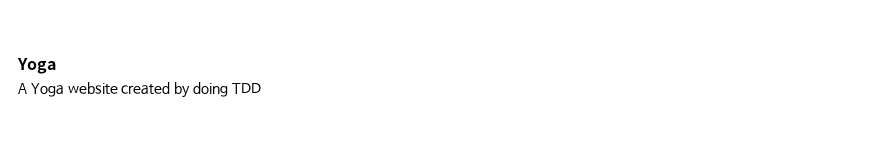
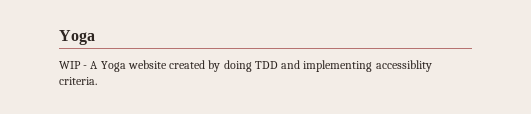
(56, 66) none -> [59,61,88,69] WIP -
(261, 88) none -> [281,60,432,72] [59,77,97,85] and implementing accessiblity criteria.

